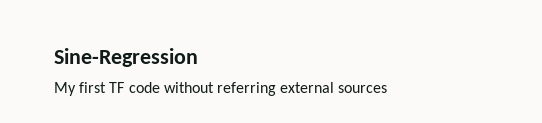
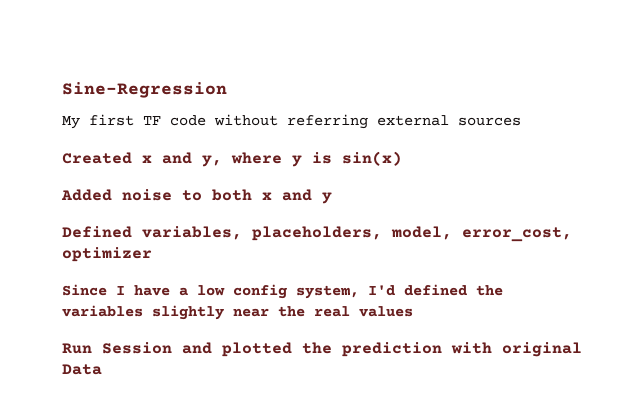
(388, 89) none -> [62,151,402,167] [61,189,332,204] [62,226,572,242] [62,247,152,262] [62,284,503,299] [62,305,413,320] [62,342,582,357] [62,364,102,375] // Created x and y, where y is sin(x) // Added noise to both x and y // Defined variables, placeholders, model, error_cost, optimizer // Since I have a low config system, I'd defined the variables slightly near the real values // Run Session and plotted the prediction with original Data

